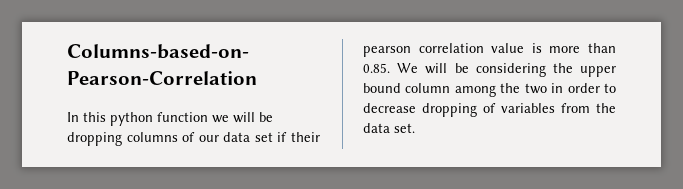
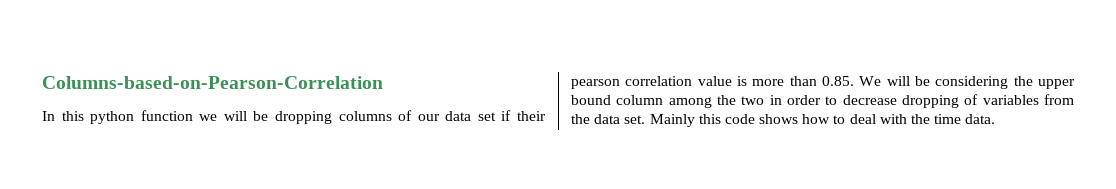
(415, 128) none -> [649,114,996,127] Mainly this code shows how to deal with the time data.

